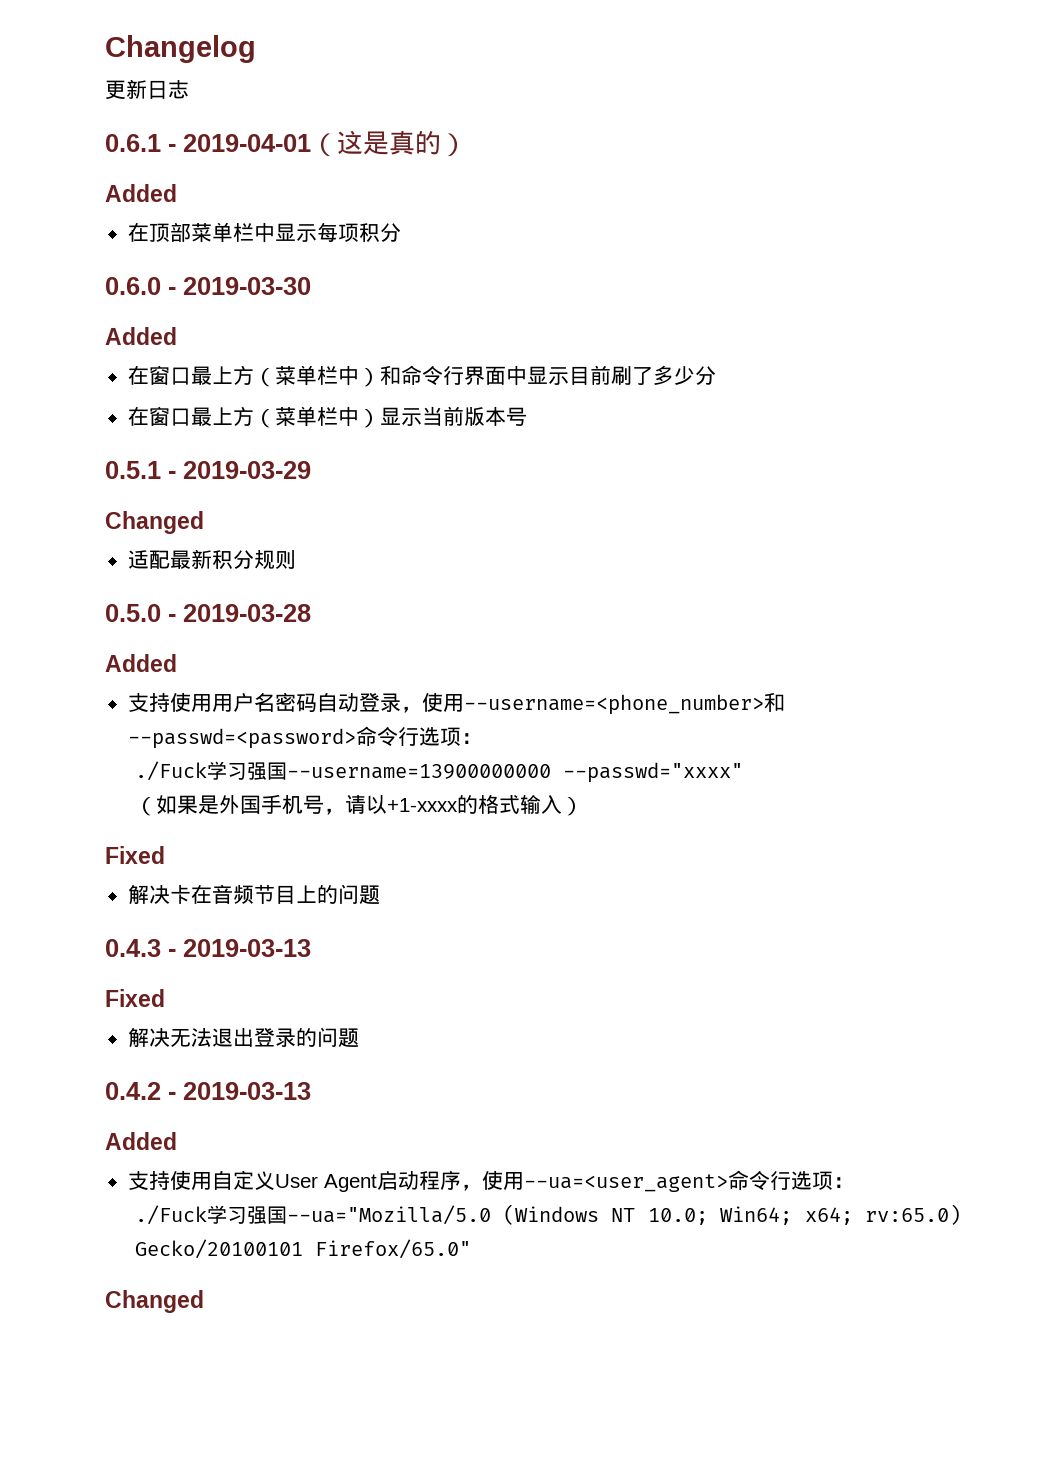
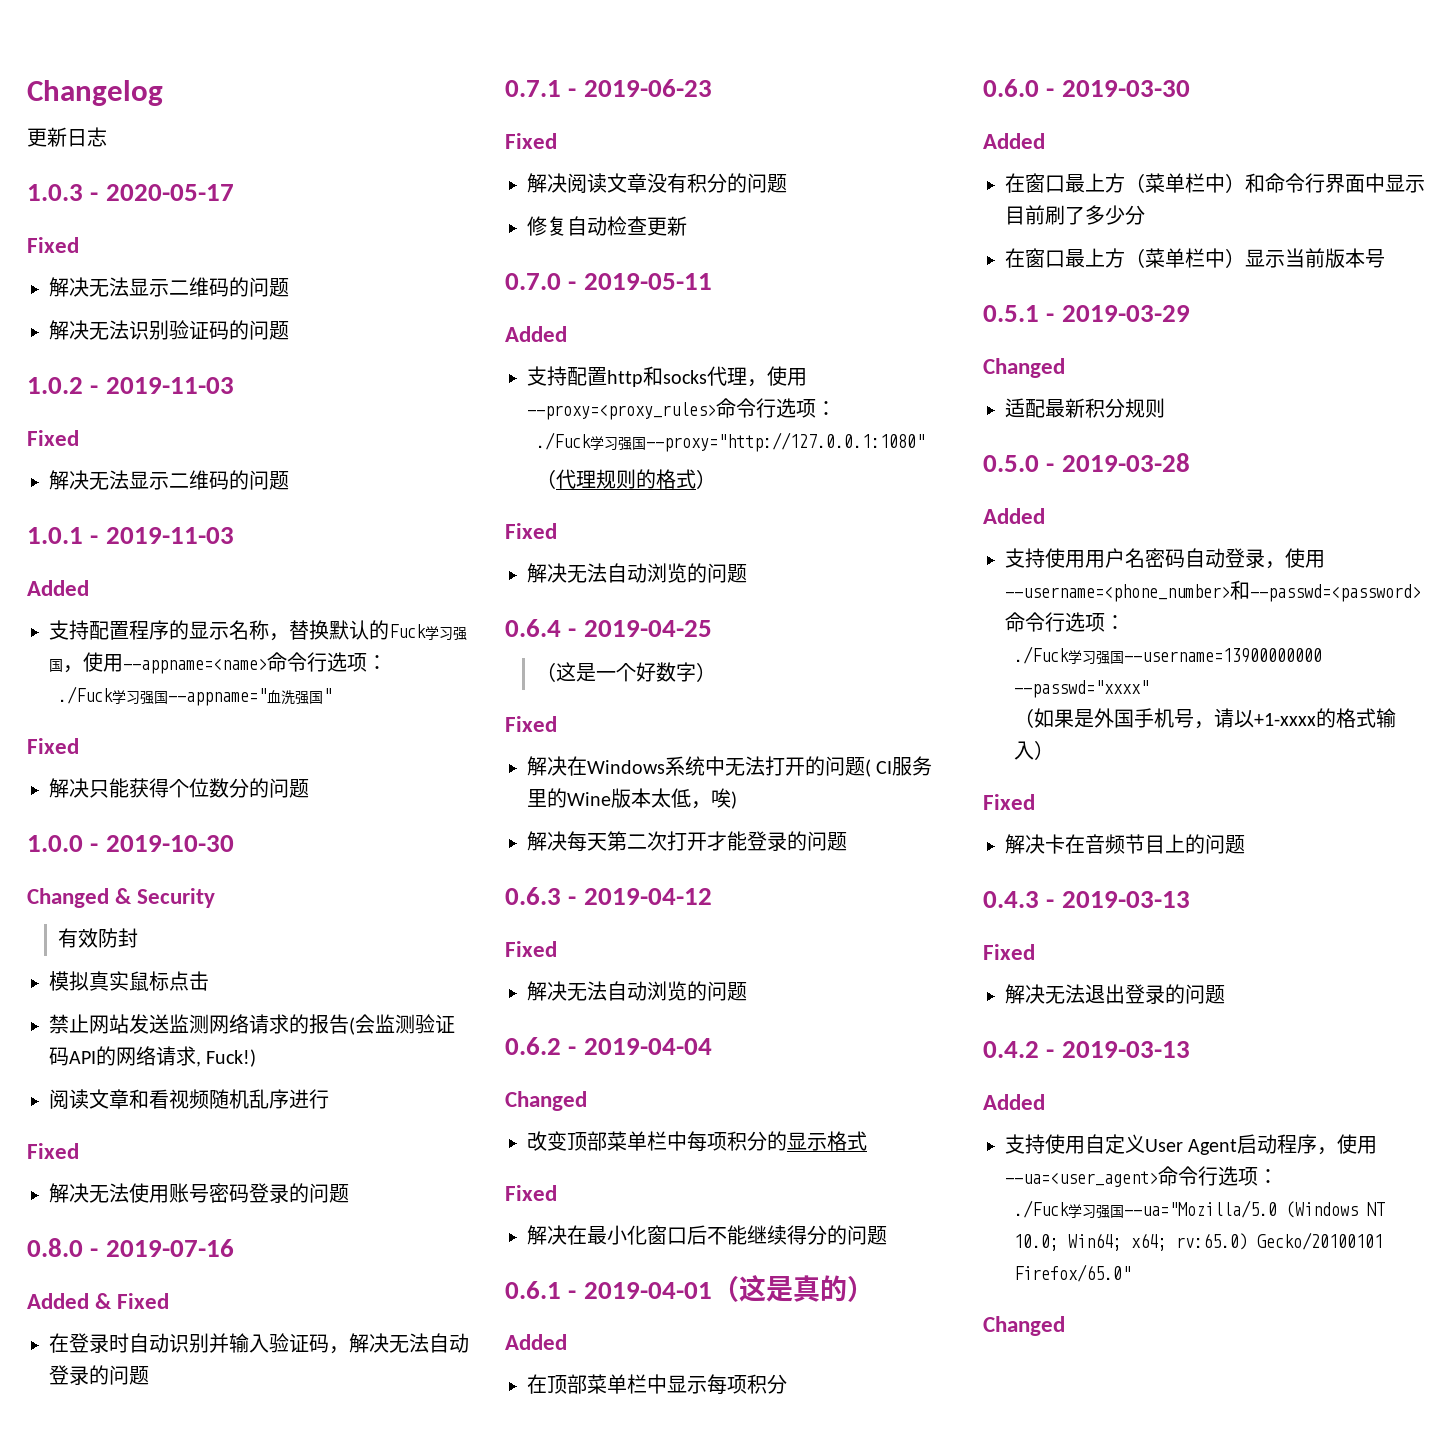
(189, 89) none -> [27,184,234,201] [27,237,79,253] [49,277,289,297] [49,320,289,340] [27,377,234,394] [27,430,79,446] [49,470,289,490] [27,527,234,544] [27,580,89,596] [49,620,467,641] [49,652,387,674] [58,686,333,706] [27,738,79,754] [49,778,309,798] [27,835,234,852] [27,888,216,908] [58,928,139,948] [49,971,209,991] [49,1014,455,1035] [49,1046,257,1067] [49,1089,329,1109] [27,1143,79,1159] [49,1183,349,1203] [27,1238,234,1257] [27,1293,170,1309] [49,1333,469,1354] [49,1365,149,1385] [505,79,712,97] [505,133,557,149] [527,173,787,193] [527,216,687,236] [505,273,712,290] [505,326,567,342] [527,366,807,387] [527,398,836,420] [536,432,926,452] [536,469,717,489] [505,523,557,539] [527,563,747,583] [505,619,712,637] [536,662,717,682] [505,716,557,732] [527,756,933,777] [527,788,737,809] [527,831,847,852] [505,887,712,905] [505,941,557,957] [527,981,747,1001] [505,1037,712,1055] [505,1091,587,1111] [527,1131,867,1152] [505,1185,557,1201] [527,1225,887,1245] // 1.0.3 - 2020-05-17 // Fixed // 解决无法显示二维码的问题 // 解决无法识别验证码的问题 // 1.0.2 - 2019-11-03 // Fixed // 解决无法显示二维码的问题 // 1.0.1 - 2019-11-03 // Added // 支持配置程序的显示名称，替换默认的Fuck学习强国，使用--appname=<name>命令行选项： // ./Fuck学习强国--appname="血洗强国" // Fixed // 解决只能获得个位数分的问题 // 1.0.0 - 2019-10-30 // Changed & Security // 有效防封 // 模拟真实鼠标点击 // 禁止网站发送监测网络请求的报告(会监测验证码API的网络请求, Fuck!) // 阅读文章和看视频随机乱序进行 // Fixed // 解决无法使用账号密码登录的问题 // 0.8.0 - 2019-07-16 // Added & Fixed // 在登录时自动识别并输入验证码，解决无法自动登录的问题 // 0.7.1 - 2019-06-23 // Fixed // 解决阅读文章没有积分的问题 // 修复自动检查更新 // 0.7.0 - 2019-05-11 // Added // 支持配置http和socks代理，使用--proxy=<proxy_rules>命令行选项： // ./Fuck学习强国--proxy="http://127.0.0.1:1080" // （代理规则的格式） // Fixed // 解决无法自动浏览的问题 // 0.6.4 - 2019-04-25 // （这是一个好数字） // Fixed // 解决在Windows系统中无法打开的问题( CI服务里的Wine版本太低，唉) // 解决每天第二次打开才能登录的问题 // 0.6.3 - 2019-04-12 // Fixed // 解决无法自动浏览的问题 // 0.6.2 - 2019-04-04 // Changed // 改变顶部菜单栏中每项积分的显示格式 // Fixed // 解决在最小化窗口后不能继续得分的问题

